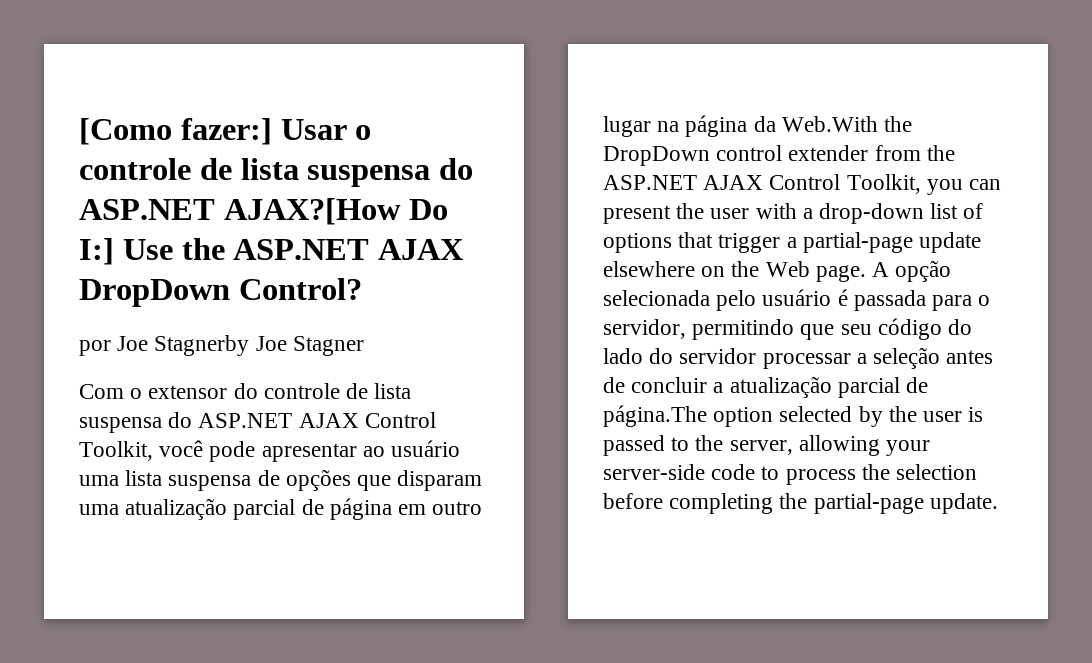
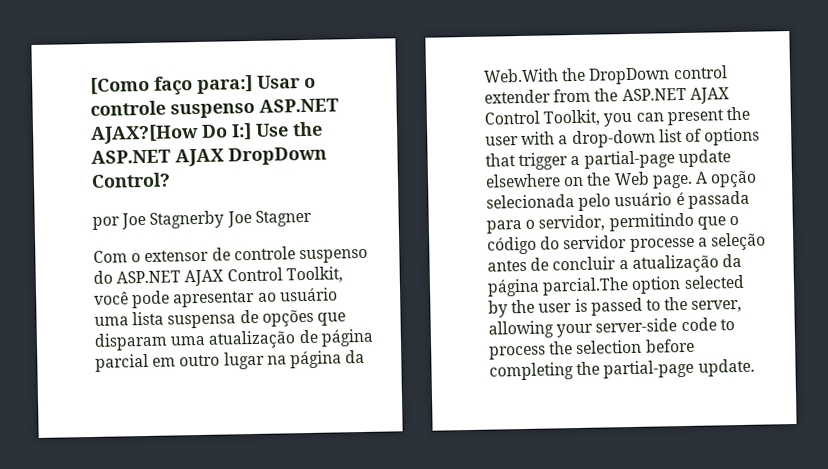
[180,118,272,145] fazer:] -> [154,74,253,96] faço para:]
[199,158,474,187] de lista suspensa do -> [170,102,255,119] suspenso
[233,383,412,399] [79,417,162,433] do controle de lista suspensa -> [211,246,368,264] de controle suspenso
[233,499,296,520] parcial -> (297, 339) none
(392, 509) none -> [95,353,149,372] parcial
[840,324,872,335] seu -> [728,215,739,226] o
[603,348,851,369] lado do servidor processar -> [563,235,695,253] servidor processe
[837,377,929,398] [603,405,707,427] parcial de página.The -> [721,253,742,268] [487,277,630,297] da página parcial.The

